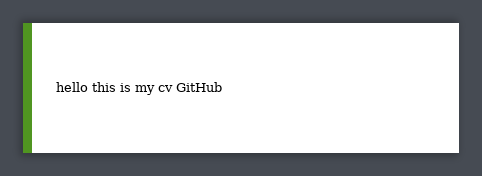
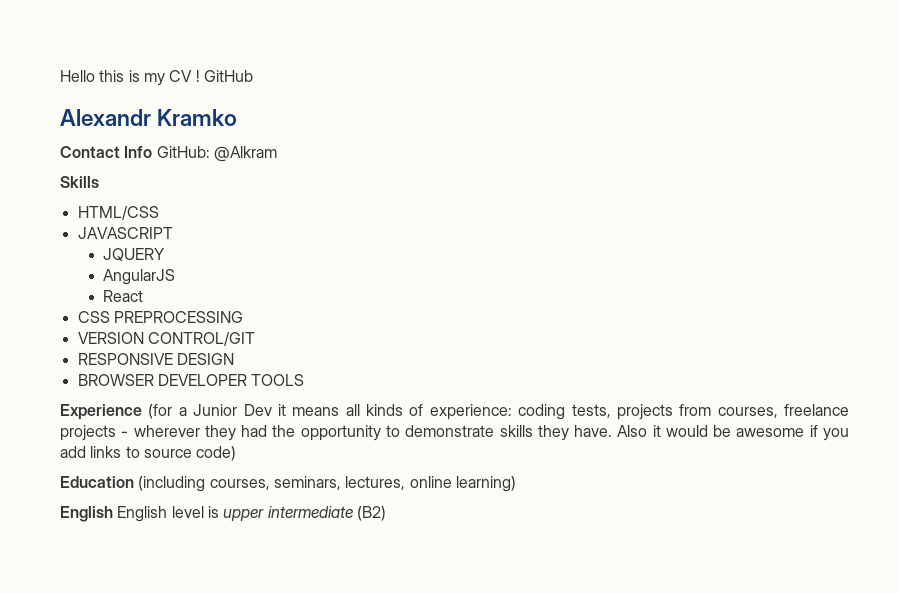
[56,82,88,92] hello -> [60,70,95,82] Hello
[158,85,173,92] cv -> [169,70,200,82] CV !
(222, 87) none -> [60,109,238,126] [60,146,277,162] [60,176,99,188] [77,206,159,220] [77,227,173,239] [103,248,166,261] [103,269,176,285] [103,290,144,302] [77,311,243,323] [77,332,255,346] [77,353,234,365] [77,374,305,386] [60,404,849,420] [60,425,850,441] [60,446,237,461] [60,476,516,492] [60,506,386,522] // Alexandr Kramko // Contact Info GitHub: @Alkram // Skills // HTML/CSS // JAVASCRIPT // JQUERY // AngularJS // React // CSS PREPROCESSING // VERSION CONTROL/GIT // RESPONSIVE DESIGN // BROWSER DEVELOPER TOOLS // Experience (for a Junior Dev it means all kinds of experience: coding tests, projects from courses, freelance projects - wherever they had the opportunity to demonstrate skills they have. Also it would be awesome if you add links to source code) // Education (including courses, seminars, lectures, online learning) // English English level is upper intermediate (B2)

